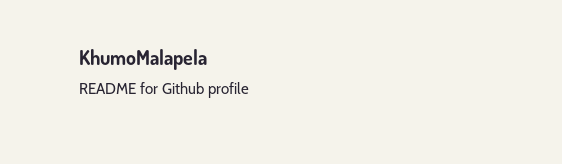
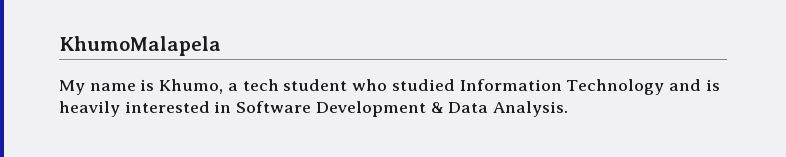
[79,82,250,98] README for Github profile -> [59,79,720,95] [59,101,569,117] My name is Khumo, a tech student who studied Information Technology and is heavily interested in Software Development & Data Analysis.

